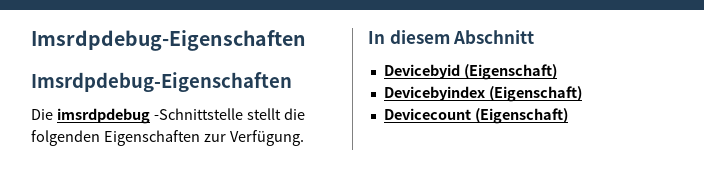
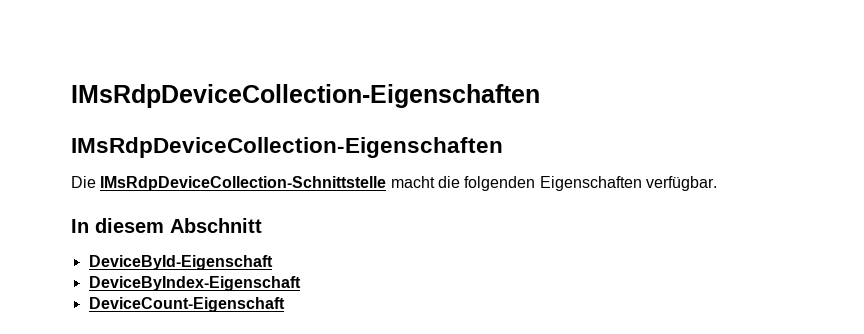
[31,30,306,51] [31,72,292,92] Imsrdpdebug-Eigenschaften // Imsrdpdebug-Eigenschaften -> [71,84,540,108] [71,137,503,158] IMsRdpDeviceCollection-Eigenschaften // IMsRdpDeviceCollection-Eigenschaften
[56,108,281,124] imsrdpdebug -Schnittstelle stellt -> [100,176,435,191] IMsRdpDeviceCollection-Schnittstelle macht
[203,130,304,146] zur Verfügung. -> [645,176,717,191] verfügbar.
[383,64,557,80] [383,86,582,102] [383,108,568,124] Devicebyid (Eigenschaft) // Devicebyindex (Eigenschaft) // Devicecount (Eigenschaft) -> [88,255,273,270] [88,276,301,291] [88,297,285,312] DeviceById-Eigenschaft // DeviceByIndex-Eigenschaft // DeviceCount-Eigenschaft

